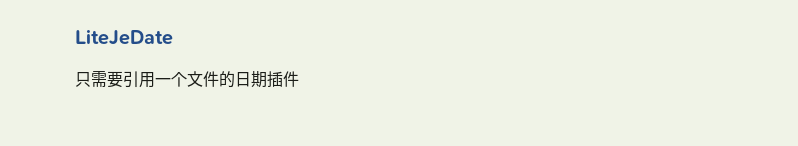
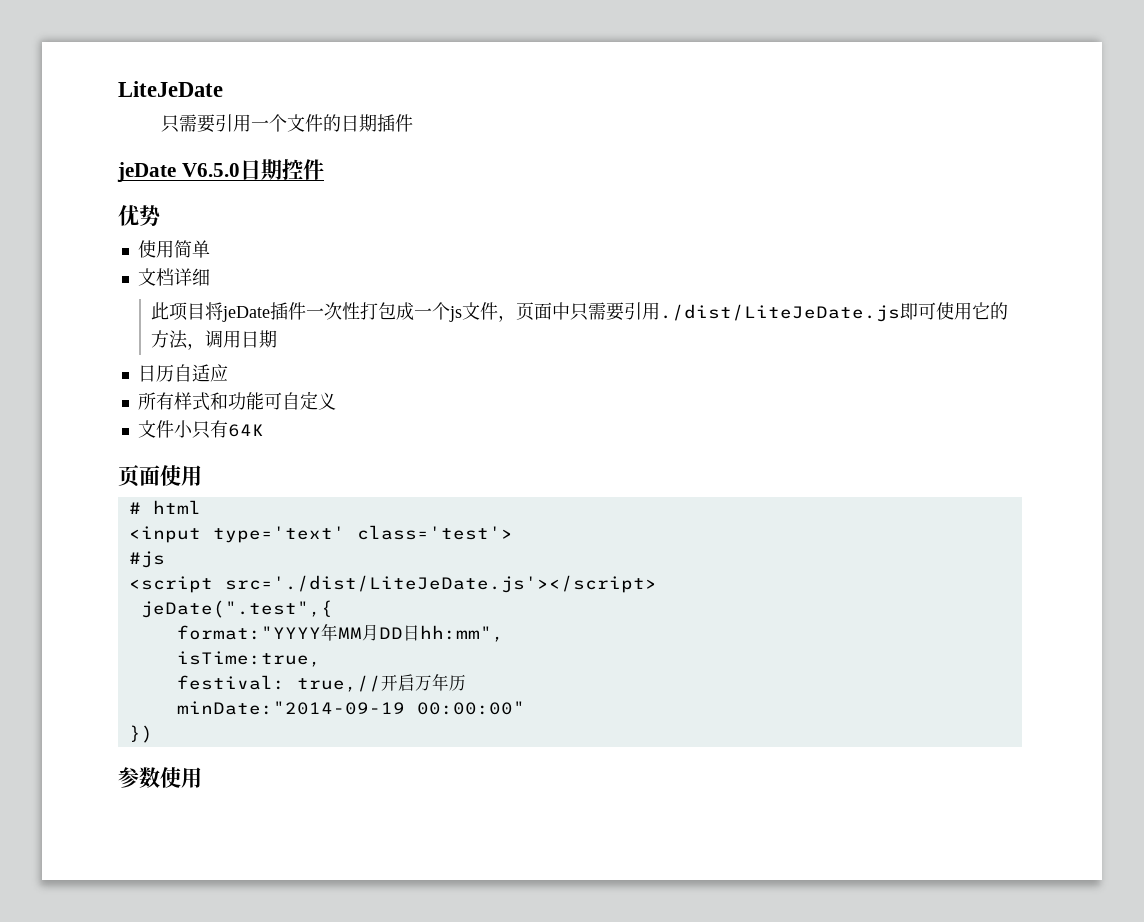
(299, 79) none -> [117,159,324,182] [118,205,160,226] [137,240,210,258] [137,268,210,286] [151,302,1009,322] [151,330,278,350] [137,364,228,382] [137,391,336,411] [137,420,264,439] [118,465,202,487] [128,500,201,514] [128,525,513,543] [128,551,165,568] [128,575,657,593] [140,600,333,618] [176,623,504,642] [176,651,321,667] [176,673,466,692] [176,701,525,715] [128,725,153,743] [118,767,202,788] // jeDate V6.5.0日期控件 // 优势 // 使用简单 // 文档详细 // 此项目将jeDate插件一次性打包成一个js文件，页面中只需要引用./dist/LiteJeDate.js即可使用它的方法，调用日期 // 日历自适应 // 所有样式和功能可自定义 // 文件小只有64K // 页面使用 // # html // <input type='text' class='test'> // #js // <script src='./dist/LiteJeDate.js'></script> // jeDate(".test",{ // format:"YYYY年MM月DD日hh:mm", // isTime:true, // festival: true,//开启万年历 // minDate:"2014-09-19 00:00:00" // }) // 参数使用

